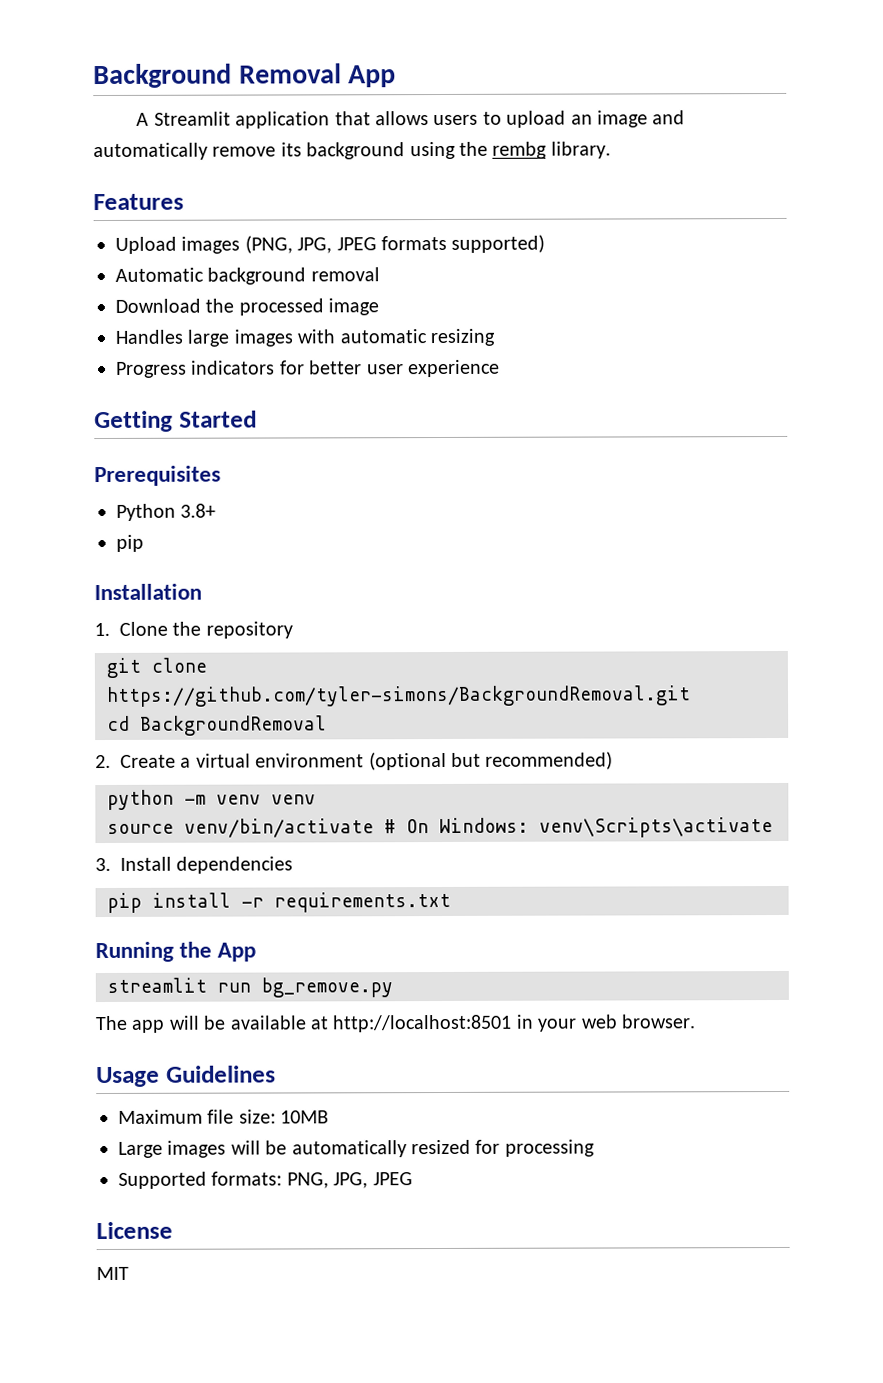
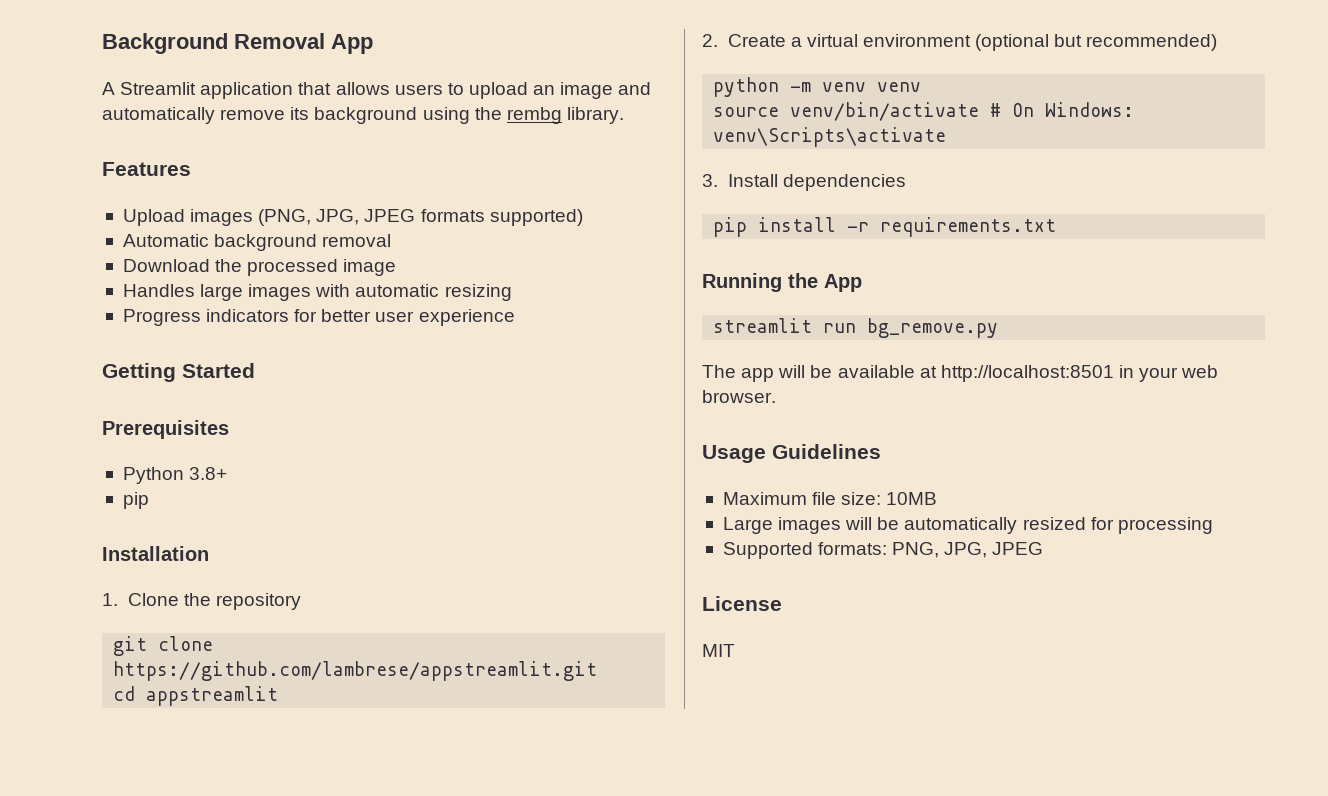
[106,685,691,707] https://github.com/tyler-simons/BackgroundRemoval.git -> [113,661,598,681] https://github.com/lambrese/appstreamlit.git
[140,715,327,736] BackgroundRemoval -> [146,686,279,706] appstreamlit

